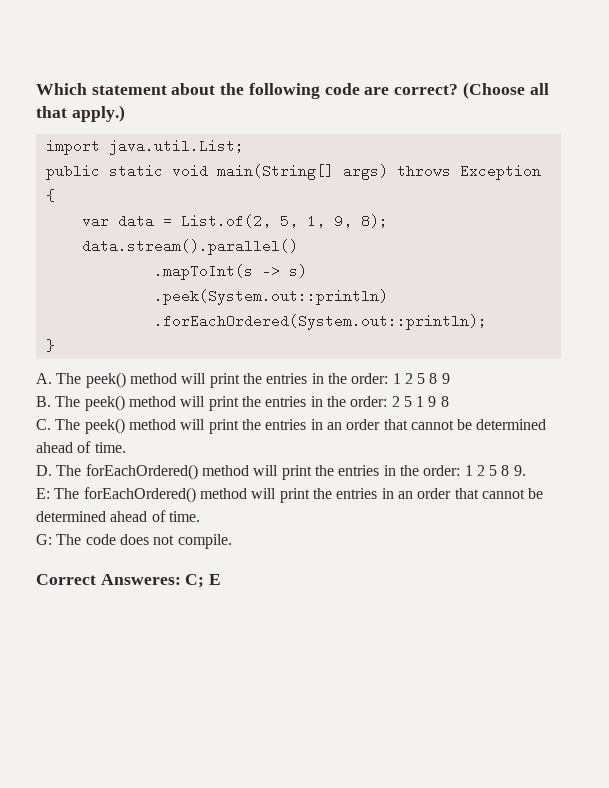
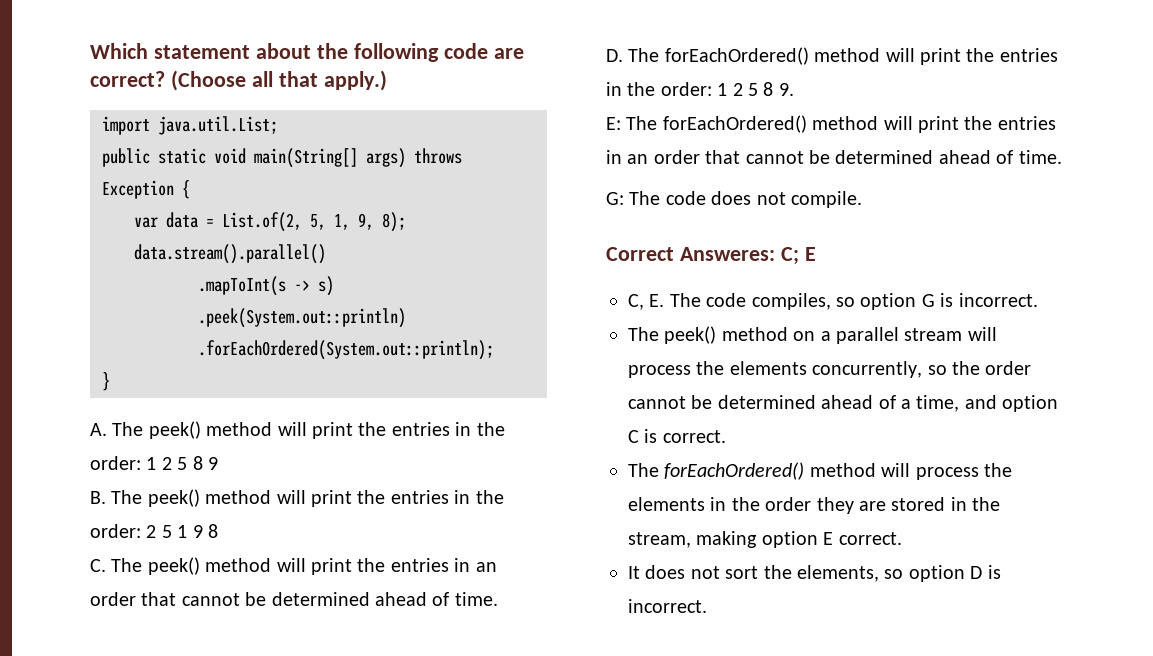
(222, 579) none -> [628,293,1038,310] [628,326,997,344] [628,361,1032,378] [628,395,1059,412] [628,429,726,443] [628,462,1012,480] [628,497,1001,514] [628,531,902,548] [628,565,1001,582] [628,599,707,613] // C, E. The code compiles, so option G is incorrect. // The peek() method on a parallel stream will process the elements concurrently, so the order cannot be determined ahead of a time, and option C is correct. // The forEachOrdered() method will process the elements in the order they are stored in the stream, making option E correct. // It does not sort the elements, so option D is incorrect.

